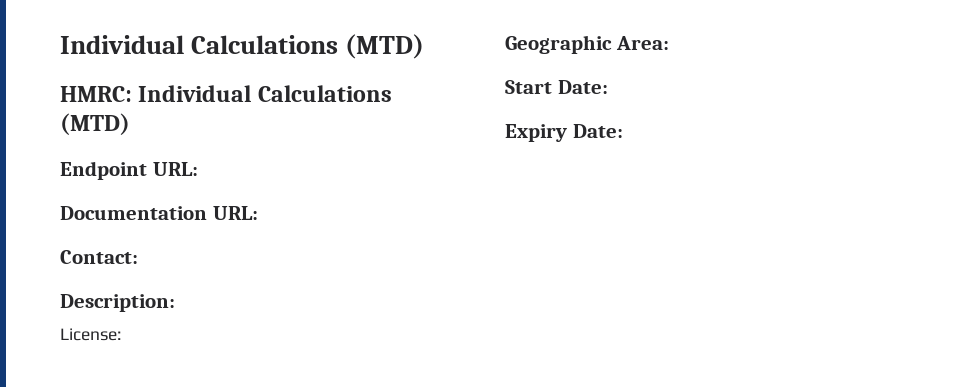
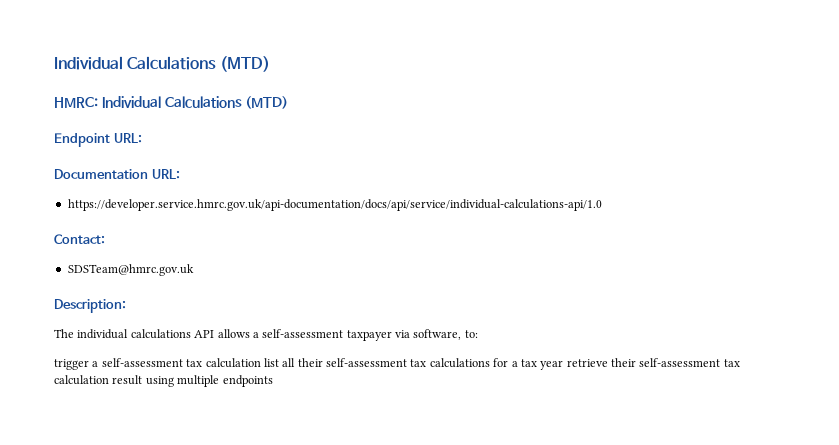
(258, 213) none -> [67,199,602,211] // https://developer.service.hmrc.gov.uk/api-documentation/docs/api/service/individual-calculations-api/1.0
(138, 257) none -> [67,264,194,276] // SDSTeam@hmrc.gov.uk
[60,328,121,341] [505,35,669,54] [505,80,608,94] [505,124,623,142] License: // Geographic Area: // Start Date: // Expiry Date: -> [54,329,478,341] [54,358,740,370] [54,375,273,387] The individual calculations API allows a self-assessment taxpayer via software, to: // trigger a self-assessment tax calculation list all their self-assessment tax calculations for a tax year retrieve their self-assessment tax calculation result using multiple endpoints

